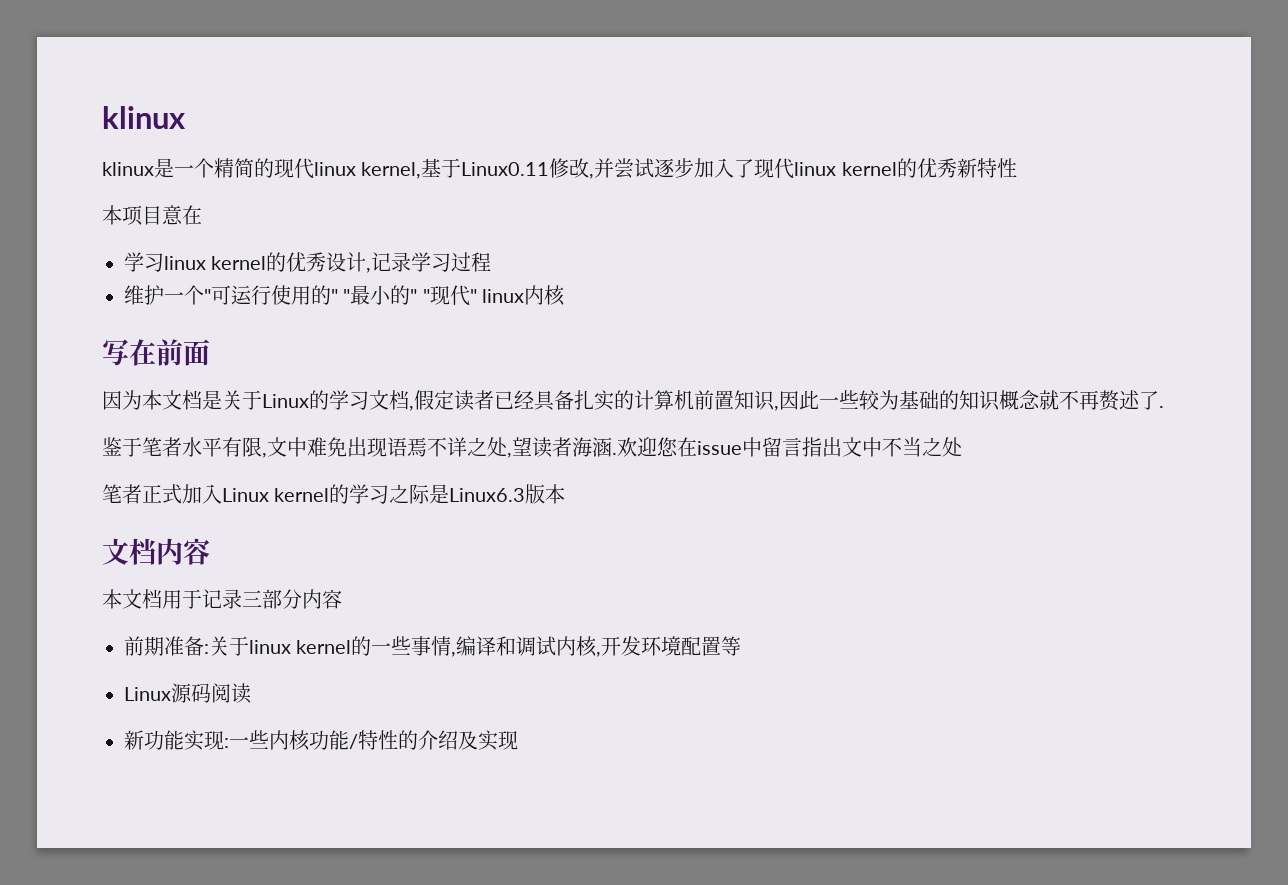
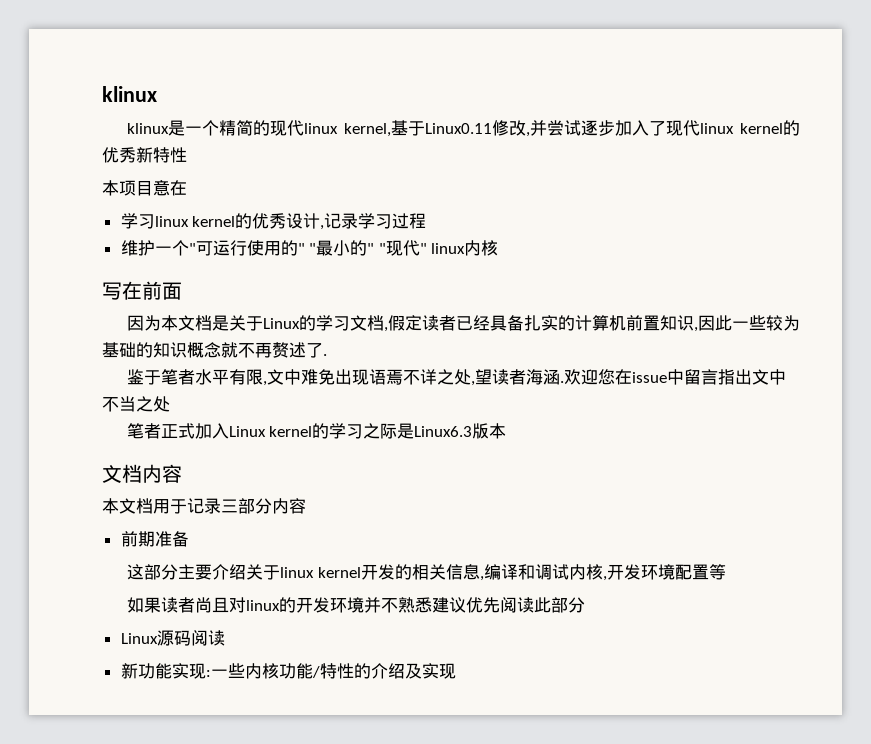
[204,636,452,656] :关于linux kernel的一些事情 -> [127,564,480,580] // 这部分主要介绍关于linux kernel开发的相关信息
(742, 646) none -> [127,597,586,613] // 如果读者尚且对linux的开发环境并不熟悉建议优先阅读此部分

